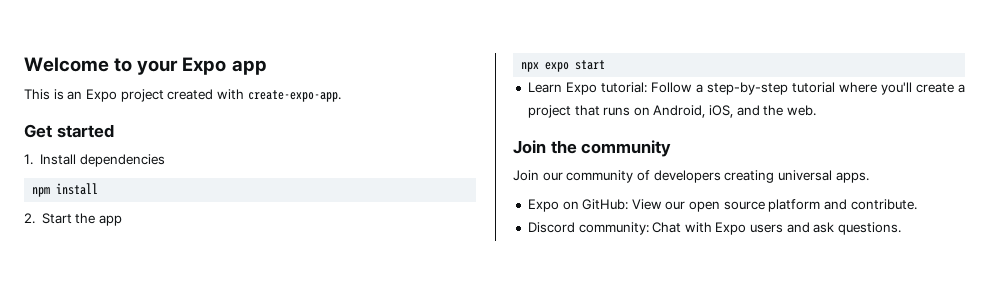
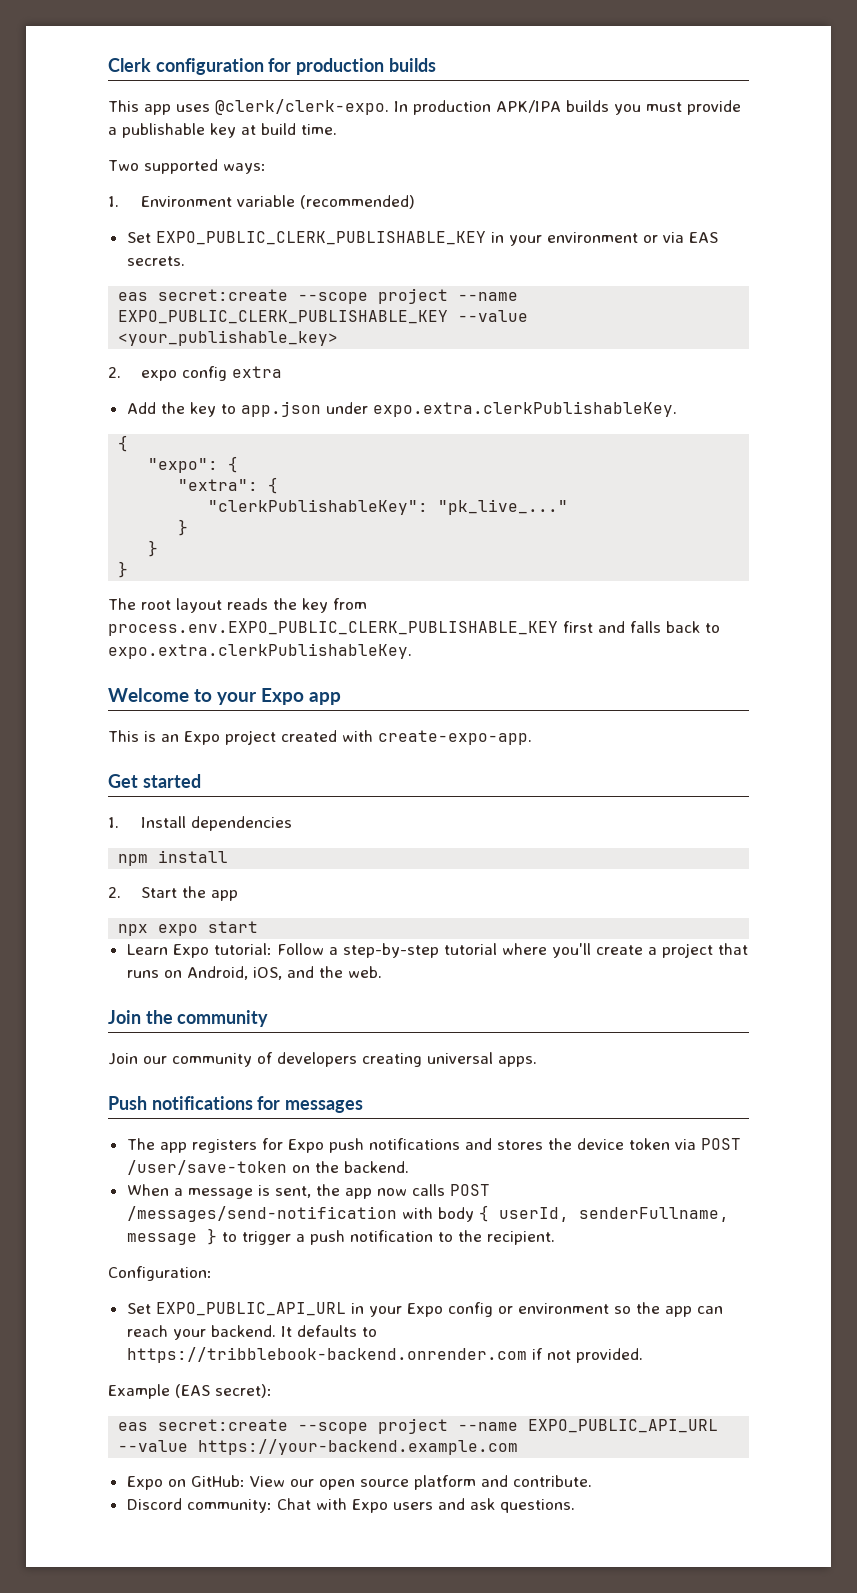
(24, 64) none -> [108,58,436,75] [108,99,741,115] [108,123,337,138] [108,159,266,174] [108,195,416,209] [126,231,718,246] [126,256,185,266] [118,288,519,304] [118,310,529,324] [118,330,339,346] [108,366,283,381] [126,401,677,417] [118,435,129,452] [148,456,239,473] [178,477,279,494] [208,499,569,515] [178,519,189,536] [148,540,159,557] [118,561,129,578] [108,598,367,613] [108,621,720,636] [108,643,412,659] Clerk configuration for production builds // This app uses @clerk/clerk-expo. In production APK/IPA builds you must provide a publishable key at build time. // Two supported ways: // 1. Environment variable (recommended) // Set EXPO_PUBLIC_CLERK_PUBLISHABLE_KEY in your environment or via EAS secrets. // eas secret:create --scope project --name EXPO_PUBLIC_CLERK_PUBLISHABLE_KEY --value <your_publishable_key> // 2. expo config extra // Add the key to app.json under expo.extra.clerkPublishableKey. // { // "expo": { // "extra": { // "clerkPublishableKey": "pk_live_..." // } // } // } // The root layout reads the key from process.env.EXPO_PUBLIC_CLERK_PUBLISHABLE_KEY first and falls back to expo.extra.clerkPublishableKey. //
(869, 177) none -> [108,1096,364,1113] [126,1138,741,1153] [126,1160,409,1175] [126,1184,490,1199] [126,1205,729,1222] [126,1228,555,1245] [108,1266,212,1281] [126,1302,723,1317] [126,1325,377,1340] [126,1347,643,1363] [108,1384,272,1399] [118,1418,719,1434] [118,1439,519,1455] // Push notifications for messages // The app registers for Expo push notifications and stores the device token via POST /user/save-token on the backend. // When a message is sent, the app now calls POST /messages/send-notification with body { userId, senderFullname, message } to trigger a push notification to the recipient. // Configuration: // Set EXPO_PUBLIC_API_URL in your Expo config or environment so the app can reach your backend. It defaults to https://tribblebook-backend.onrender.com if not provided. // Example (EAS secret): // eas secret:create --scope project --name EXPO_PUBLIC_API_URL --value https://your-backend.example.com

